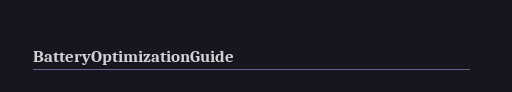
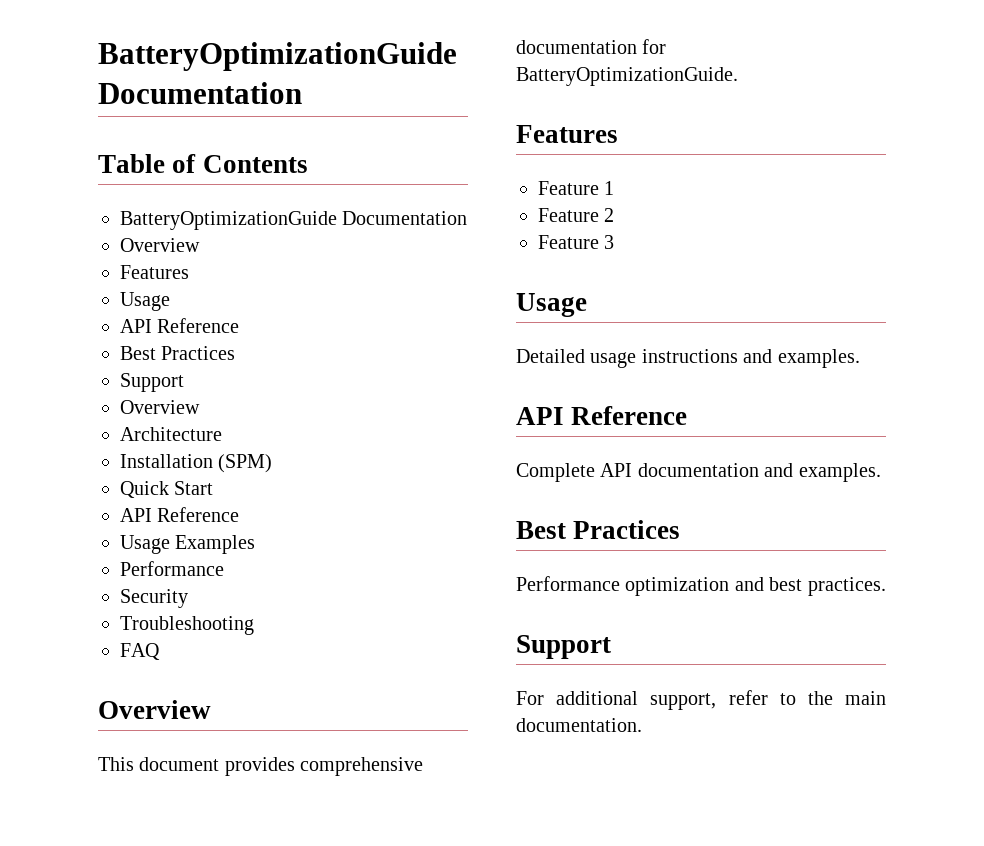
[33,50,234,65] BatteryOptimizationGuide -> [98,42,457,71] [98,82,302,104] [98,154,308,173] [120,211,468,230] [120,238,200,252] [120,265,189,279] [120,292,170,311] [120,318,240,333] [120,346,236,360] [120,373,184,392] [120,400,200,414] [120,427,222,441] [120,454,273,473] [120,481,214,498] [120,507,240,522] [120,535,256,554] [120,561,224,576] [120,589,188,608] [120,616,254,635] [120,643,160,660] [98,700,211,719] [98,757,424,776] [516,39,667,54] [516,67,738,86] [516,125,618,143] [538,181,615,195] [538,208,615,222] [538,235,615,249] [516,293,587,317] [516,349,860,368] [516,406,688,425] [516,463,881,482] [516,520,681,539] [516,576,886,596] [516,635,611,659] [516,690,886,710] [516,718,642,732] BatteryOptimizationGuide Documentation // Table of Contents // BatteryOptimizationGuide Documentation // Overview // Features // Usage // API Reference // Best Practices // Support // Overview // Architecture // Installation (SPM) // Quick Start // API Reference // Usage Examples // Performance // Security // Troubleshooting // FAQ // Overview // This document provides comprehensive documentation for BatteryOptimizationGuide. // Features // Feature 1 // Feature 2 // Feature 3 // Usage // Detailed usage instructions and examples. // API Reference // Complete API documentation and examples. // Best Practices // Performance optimization and best practices. // Support // For additional support, refer to the main documentation.

